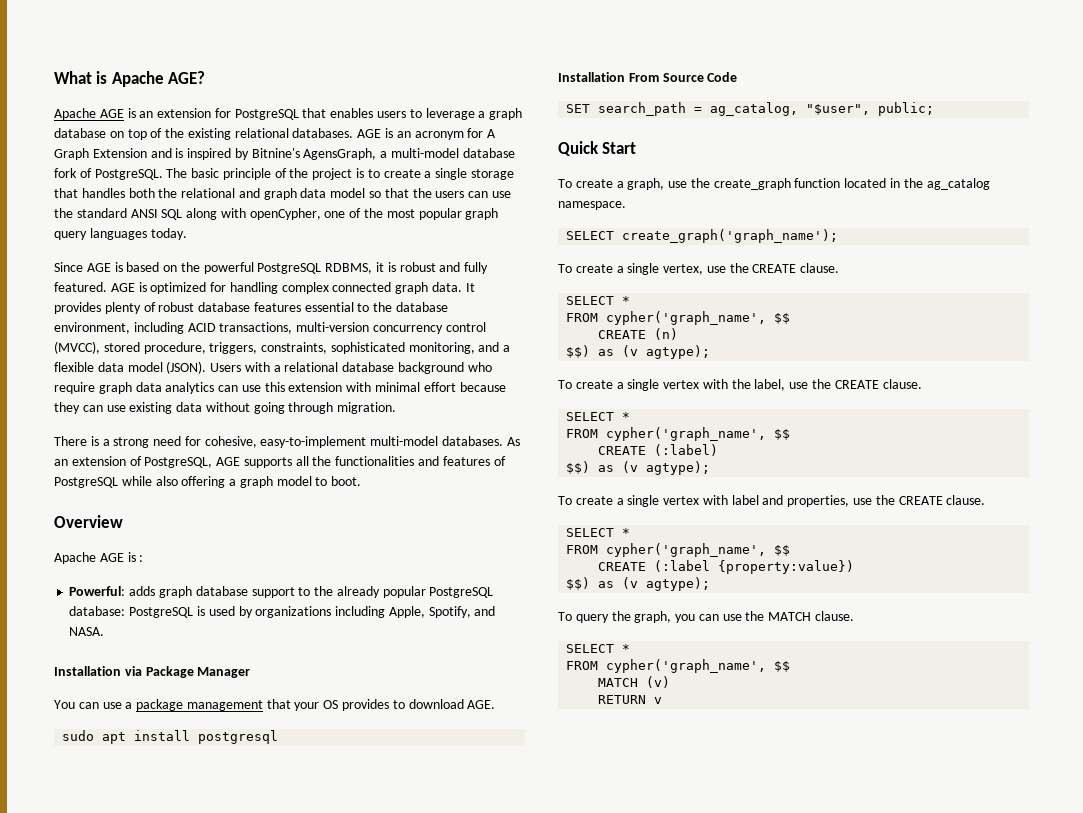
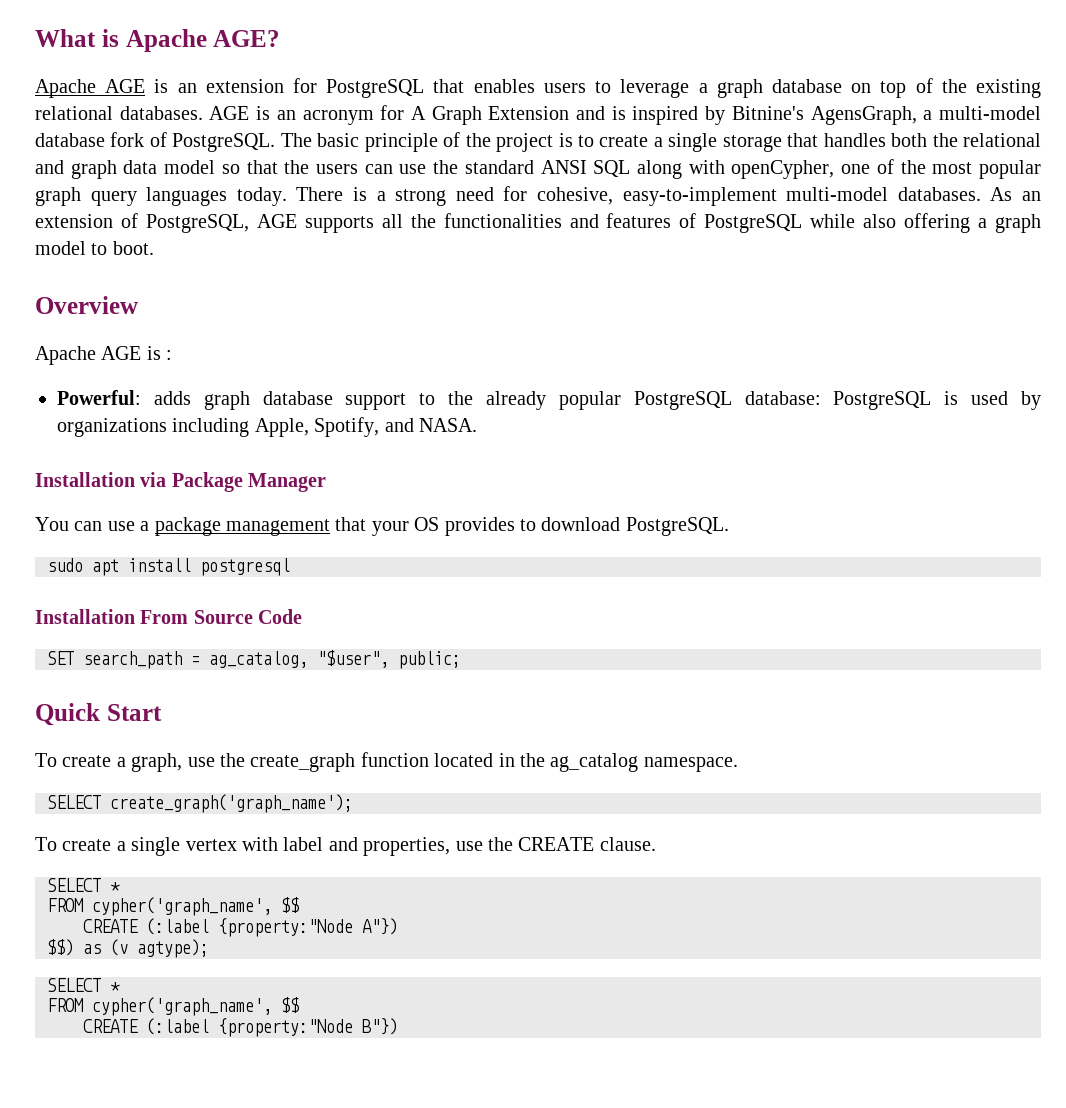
[54,262,489,274] [54,282,475,294] [54,302,449,314] [54,322,486,334] [54,341,511,354] [54,361,492,374] [54,382,506,394] [54,402,397,414] // Since AGE is based on the powerful PostgreSQL RDBMS, it is robust and fully featured. AGE is optimized for handling complex connected graph data. It provides plenty of robust database features essential to the database environment, including ACID transactions, multi-version concurrency control (MVCC), stored procedure, triggers, constraints, sophisticated monitoring, and a flexible data model (JSON). Users with a relational database background who require graph data analytics can use this extension with minimal effort because they can use existing data without going through migration. // -> (287, 196) none
[467,700,496,709] AGE. -> [625,517,729,536] PostgreSQL.
[558,263,840,275] [566,296,631,305] [566,311,791,325] [598,328,679,340] [566,345,711,359] [558,379,922,391] [566,412,631,421] [566,427,791,441] [598,444,719,456] [566,461,711,475] // To create a single vertex, use the CREATE clause. // SELECT * // FROM cypher('graph_name', $$ // CREATE (n) // $$) as (v agtype); // To create a single vertex with the label, use the CREATE clause. // SELECT * // FROM cypher('graph_name', $$ // CREATE (:label) // $$) as (v agtype); -> (353, 803) none
[718,560,855,574] [566,577,711,591] [558,611,855,623] [566,644,631,653] [566,659,791,673] [598,676,671,688] [598,695,663,704] {property:value}) // $$) as (v agtype); // To query the graph, you can use the MATCH clause. // SELECT * // FROM cypher('graph_name', $$ // MATCH (v) // RETURN v -> [218,918,398,937] [47,939,209,958] [47,978,120,992] [47,997,299,1016] [83,1018,398,1037] {property:"Node A"}) // $$) as (v agtype); // SELECT * // FROM cypher('graph_name', $$ // CREATE (:label {property:"Node B"})

